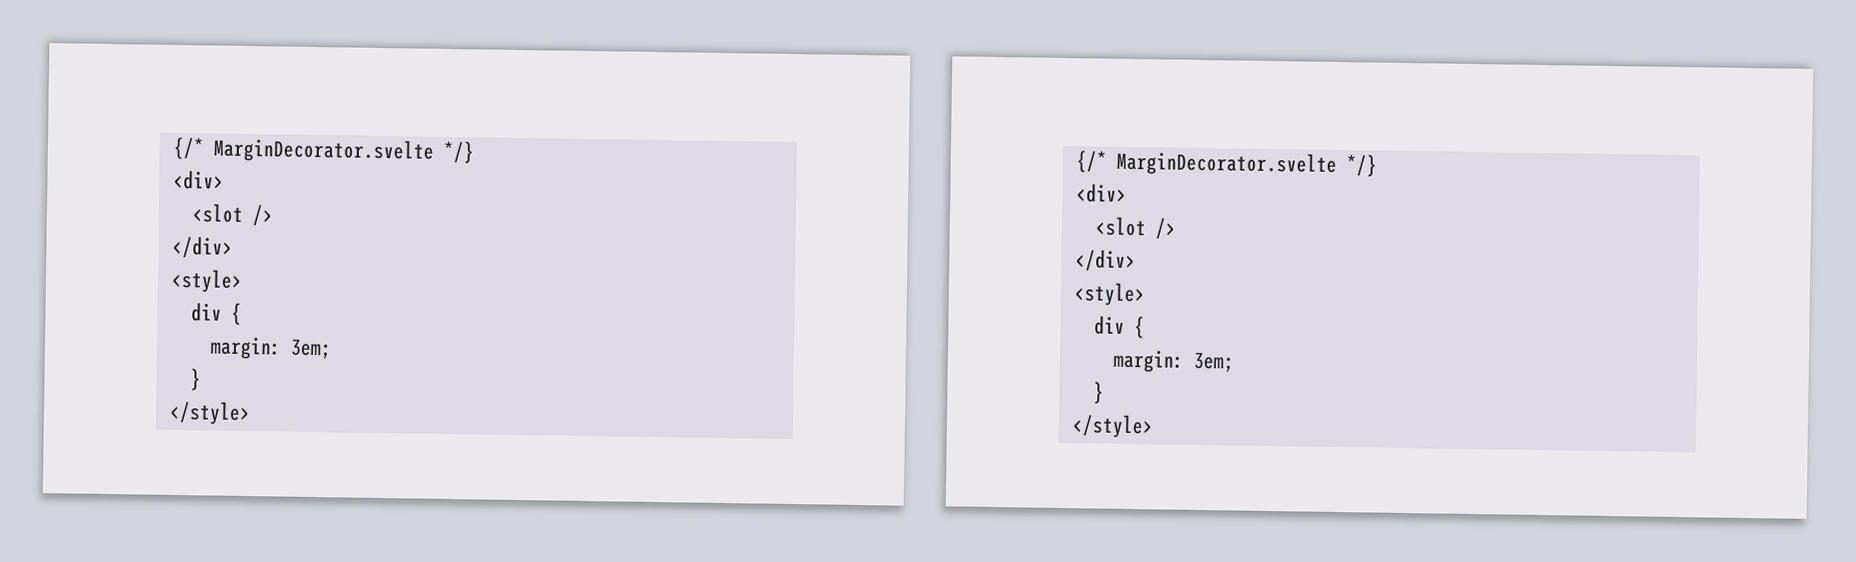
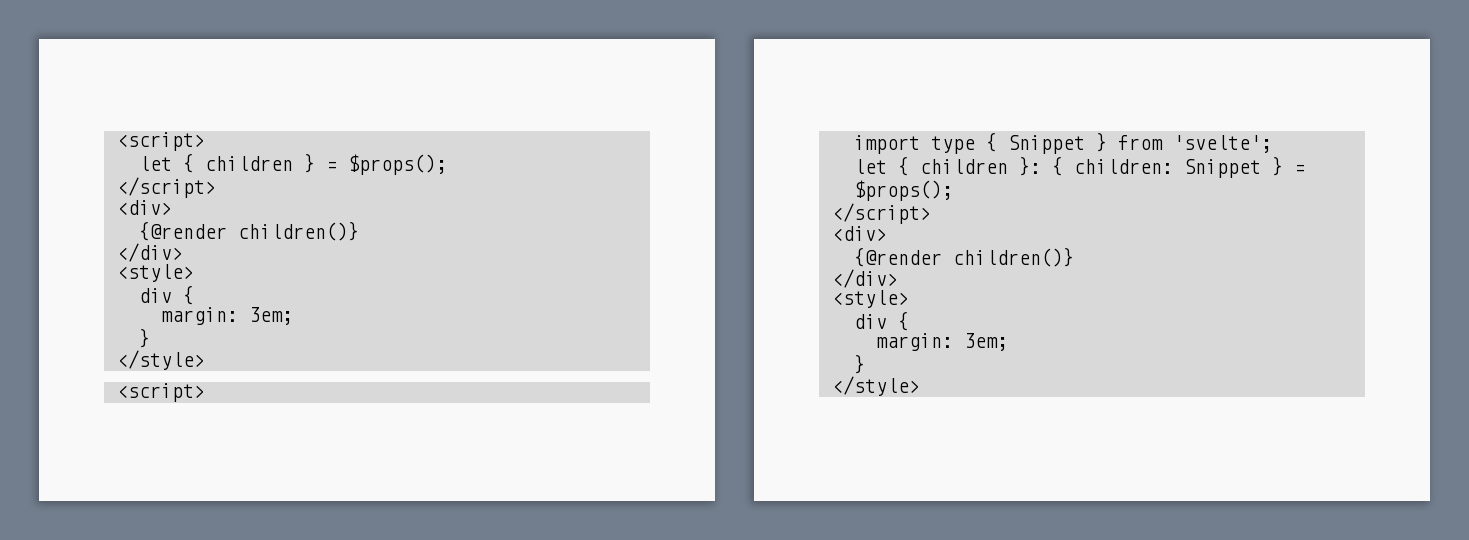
[172,136,474,164] [172,169,224,190] [191,203,274,227] {/* MarginDecorator.svelte */} // <div> // <slot /> -> [116,132,205,151] [138,153,447,175] [116,177,216,198] [116,200,172,215] [138,221,359,241] <script> // let { children } = $props(); // </script> // <div> // {@render children()}
[1075,150,1377,177] [1075,183,1127,203] [1094,216,1176,240] {/* MarginDecorator.svelte */} // <div> // <slot /> -> [116,383,205,402] [853,132,1272,154] [853,156,1305,178] [853,180,953,201] [831,203,931,224] [831,226,887,241] [853,247,1074,267] <script> // import type { Snippet } from 'svelte'; // let { children }: { children: Snippet } = $props(); // </script> // <div> // {@render children()}

